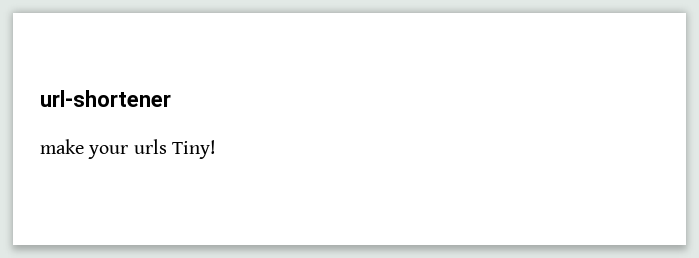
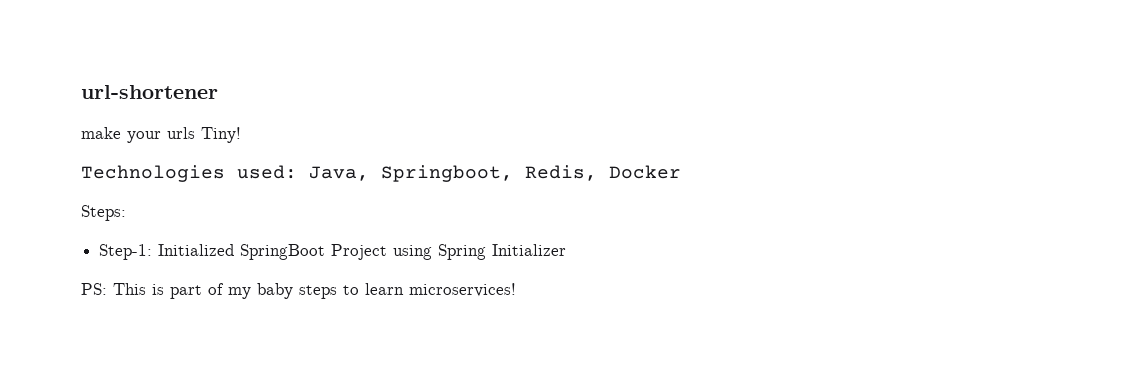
(216, 149) none -> [81,165,681,182] [81,205,126,221] [99,244,567,260] [81,283,516,299] // Technologies used: Java, Springboot, Redis, Docker // Steps: // Step-1: Initialized SpringBoot Project using Spring Initializer // PS: This is part of my baby steps to learn microservices!

